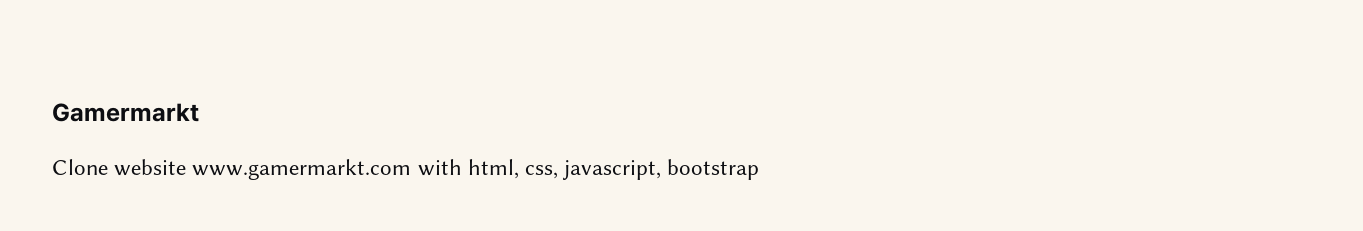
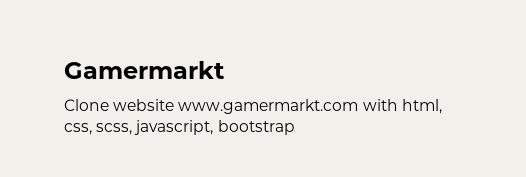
(559, 172) none -> [96,123,133,135] scss,

